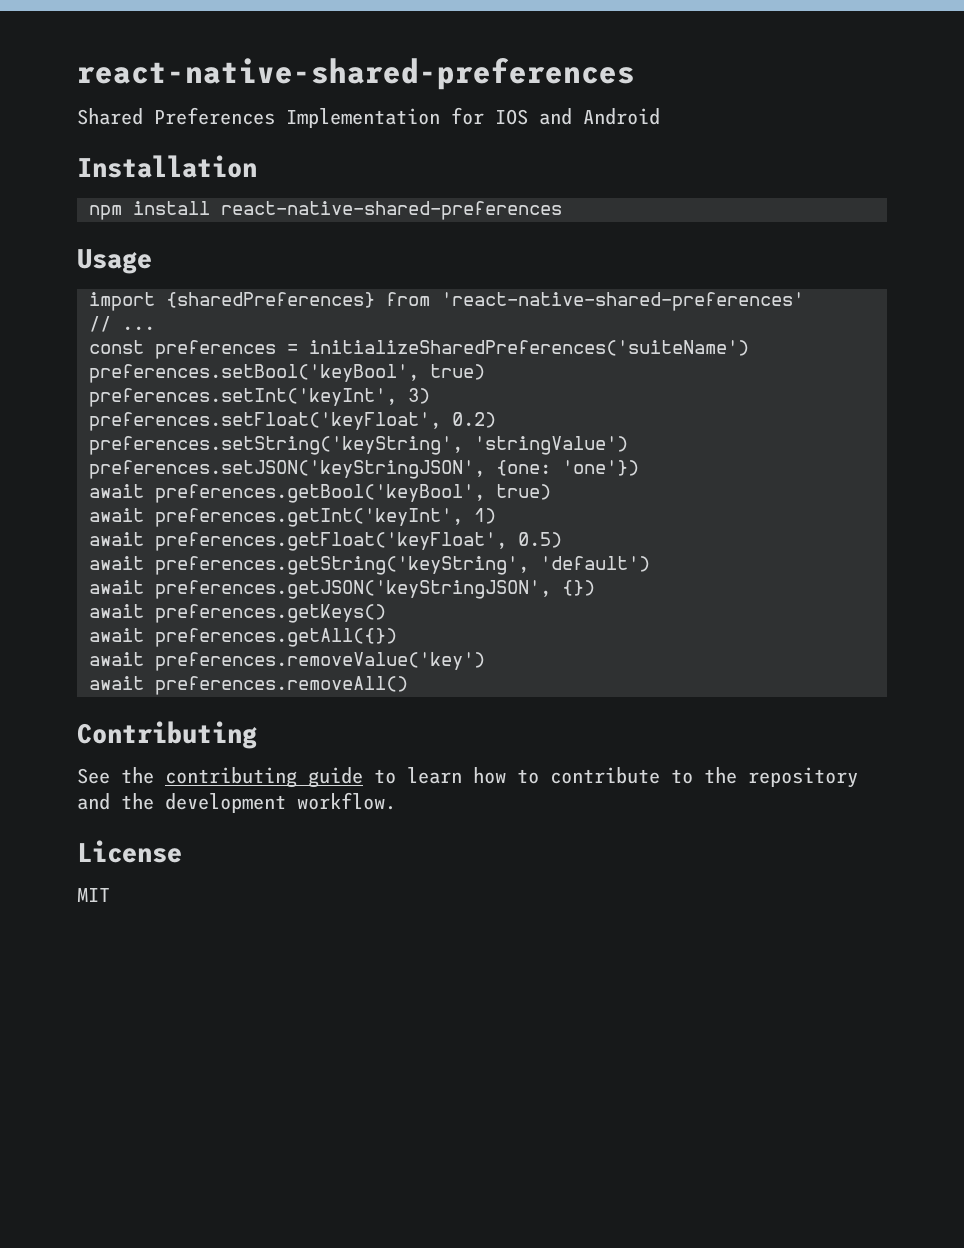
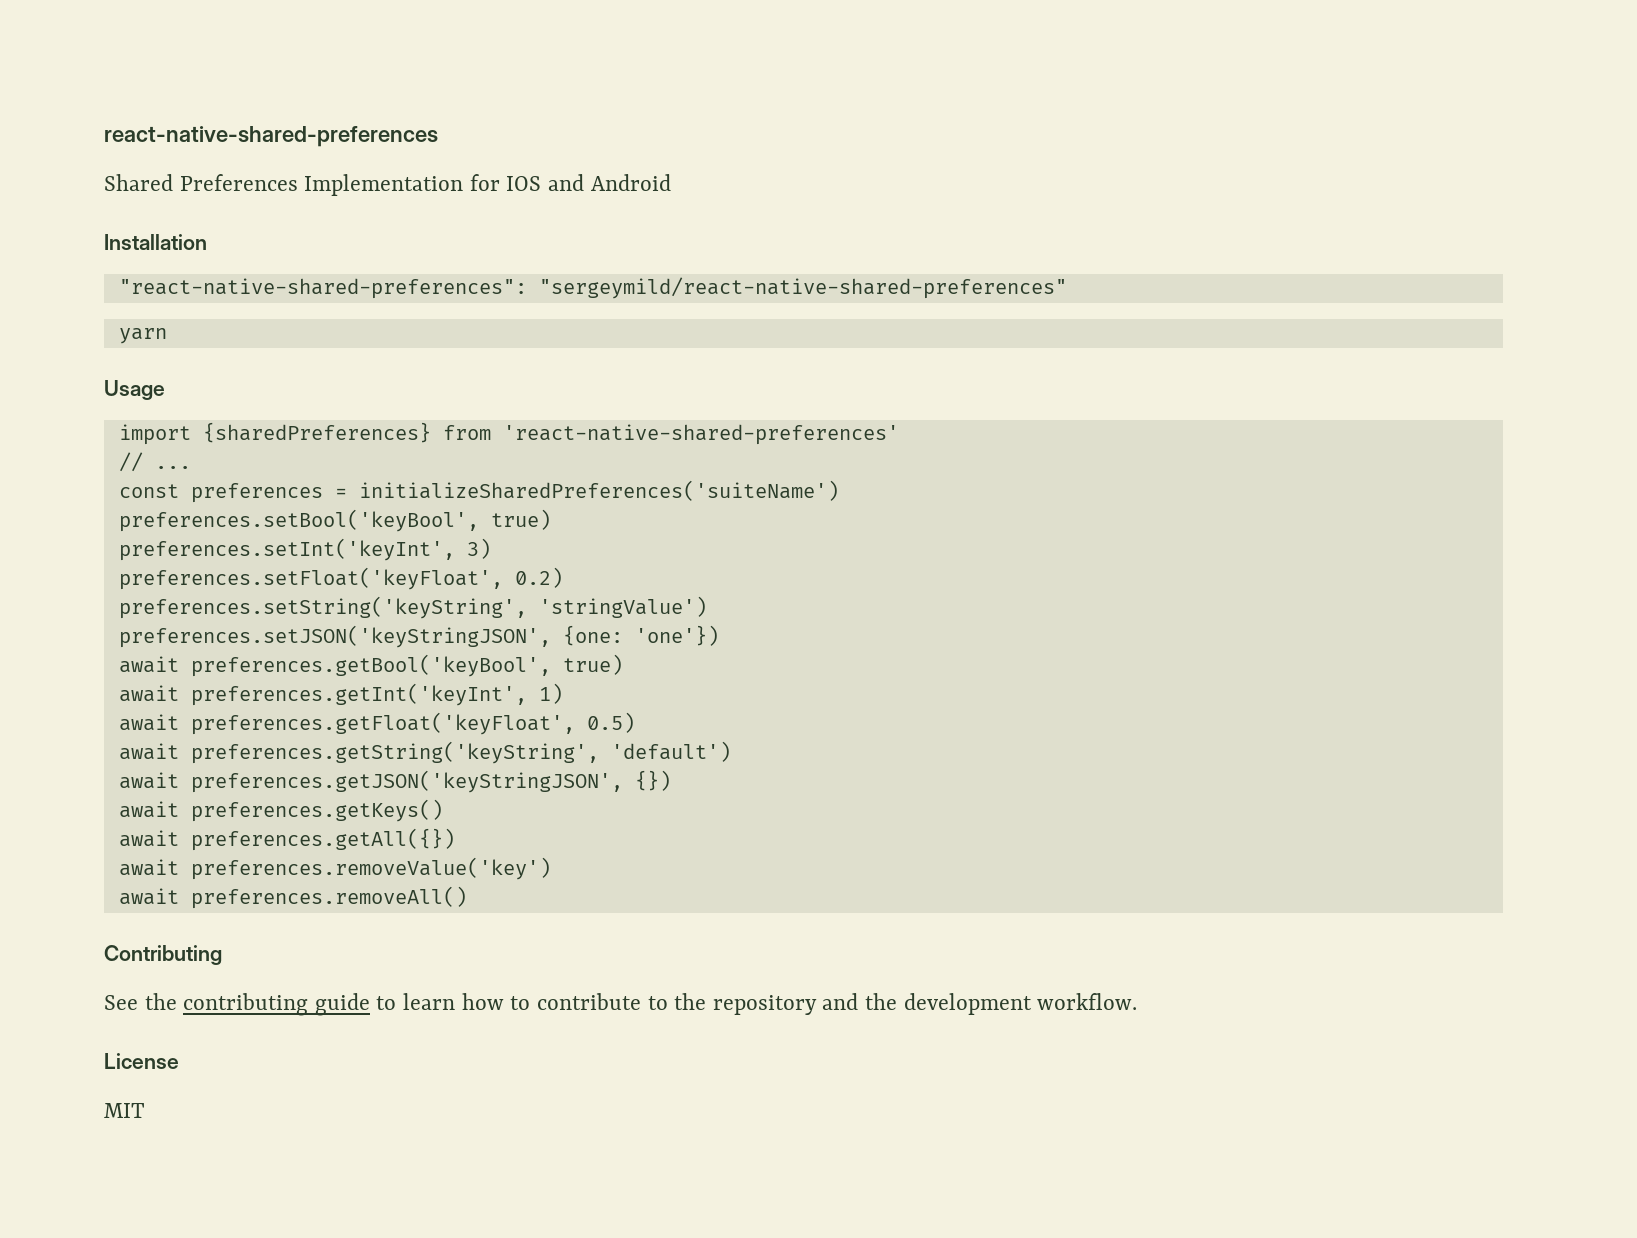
[89,201,562,220] npm install react-native-shared-preferences -> [118,277,1067,299] [118,328,167,344] "react-native-shared-preferences": "sergeymild/react-native-shared-preferences" // yarn

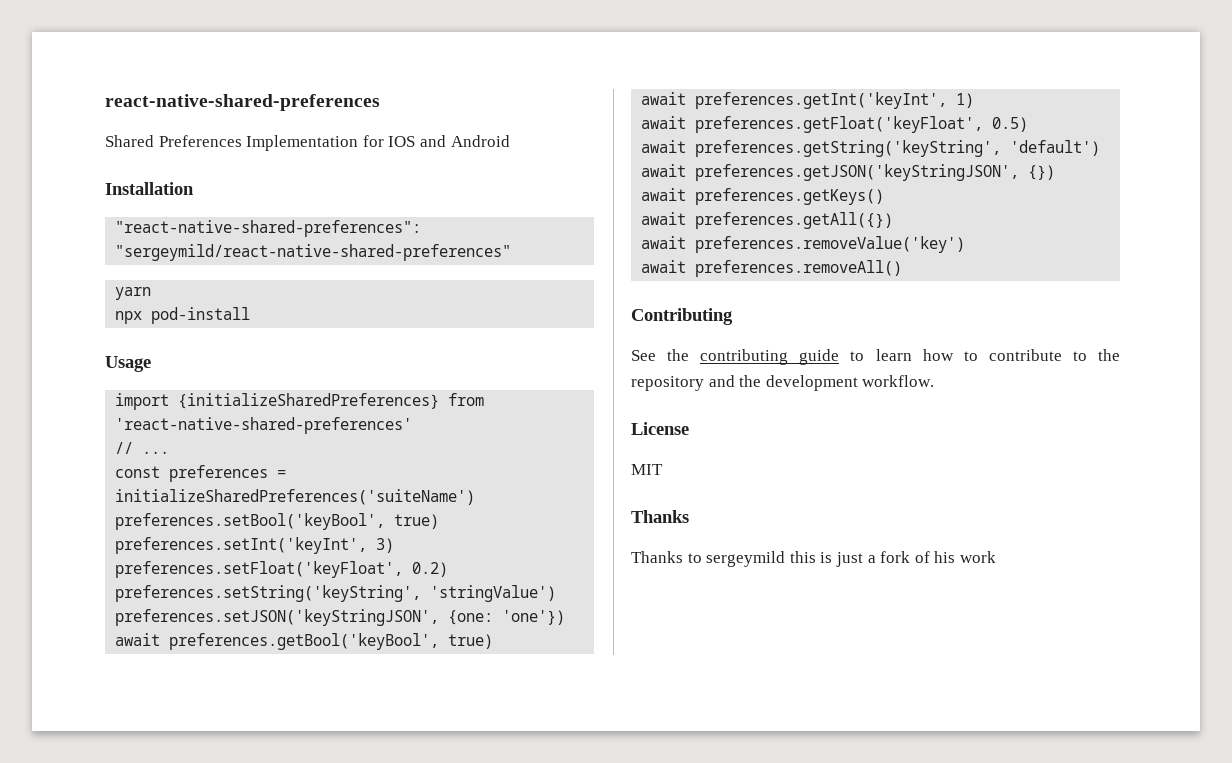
(167, 336) none -> [115,307,251,324] // npx pod-install
[202,422,431,443] {sharedPreferences} -> [178,393,440,409] {initializeSharedPreferences}
(145, 1110) none -> [631,510,689,523] [631,551,996,567] // Thanks // Thanks to sergeymild this is just a fork of his work

